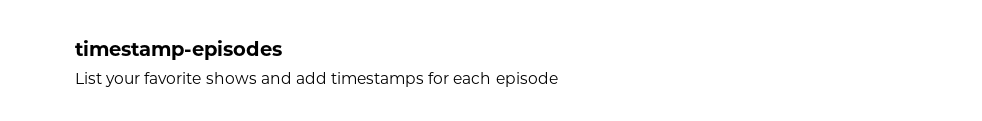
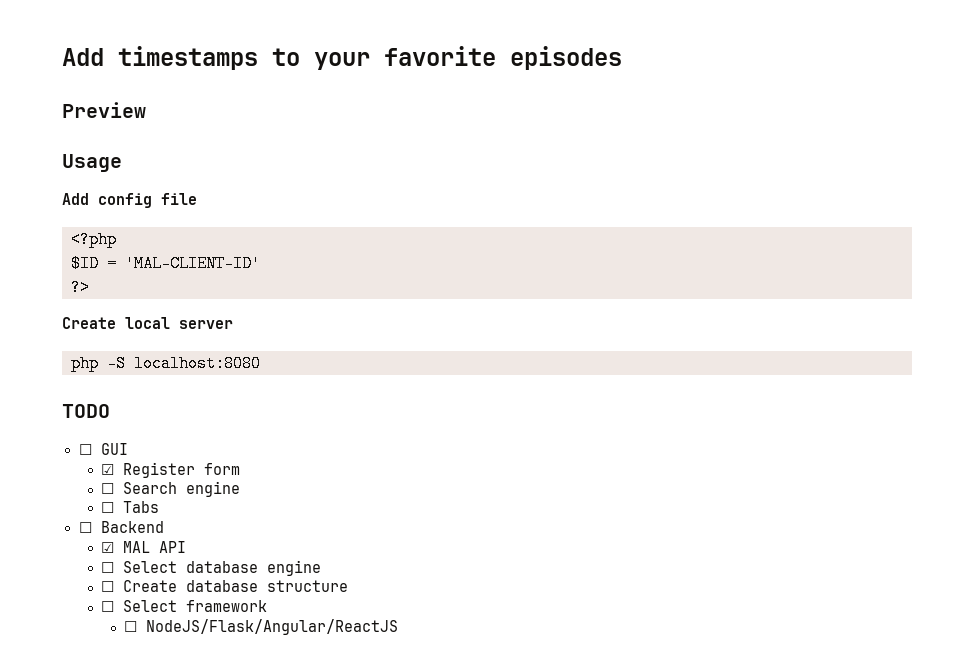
[75,40,282,60] [75,72,558,87] timestamp-episodes // List your favorite shows and add timestamps for each episode -> [62,46,622,70] [62,102,146,118] [62,154,122,172] [62,193,197,208] [71,231,117,248] [71,255,261,272] [71,279,90,296] [62,317,233,329] [71,355,261,372] [62,404,110,418] [78,443,128,455] [101,462,241,478] [101,481,241,497] [101,501,160,513] [78,521,164,533] [101,541,187,553] [101,560,322,576] [101,580,349,592] [101,600,268,612] [124,619,399,635] Add timestamps to your favorite episodes // Preview // Usage // Add config file // <?php // $ID = 'MAL-CLIENT-ID' // ?> // Create local server // php -S localhost:8080 // TODO // ☐ GUI // ☑ Register form // ☐ Search engine // ☐ Tabs // ☐ Backend // ☑ MAL API // ☐ Select database engine // ☐ Create database structure // ☐ Select framework // ☐ NodeJS/Flask/Angular/ReactJS

